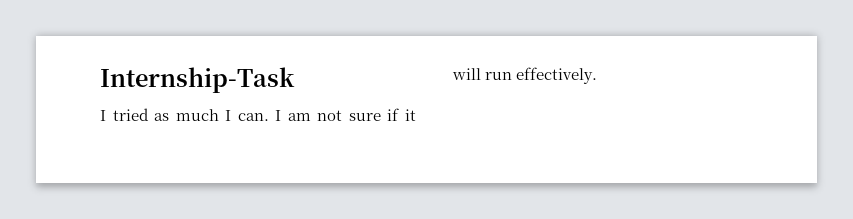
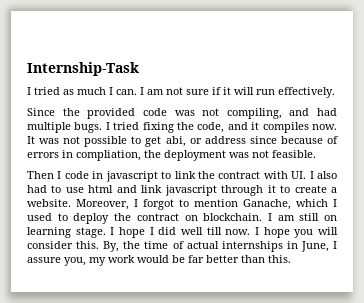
(598, 75) none -> [27,108,337,119] [27,122,337,133] [27,136,338,147] [27,150,316,161] [27,171,338,182] [27,185,337,196] [27,199,337,210] [27,213,337,224] [27,227,338,238] [27,241,337,252] [27,255,291,266] // Since the provided code was not compiling, and had multiple bugs. I tried fixing the code, and it compiles now. It was not possible to get abi, or address since because of errors in compliation, the deployment was not feasible. // Then I code in javascript to link the contract with UI. I also had to use html and link javascript through it to create a website. Moreover, I forgot to mention Ganache, which I used to deploy the contract on blockchain. I am still on learning stage. I hope I did well till now. I hope you will consider this. By, the time of actual internships in June, I assure you, my work would be far better than this.

